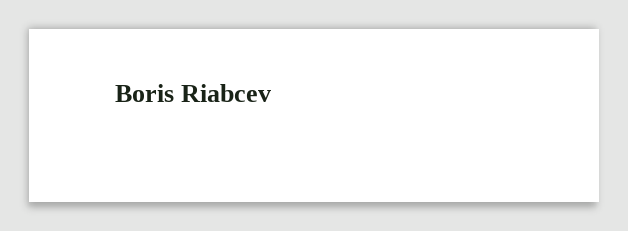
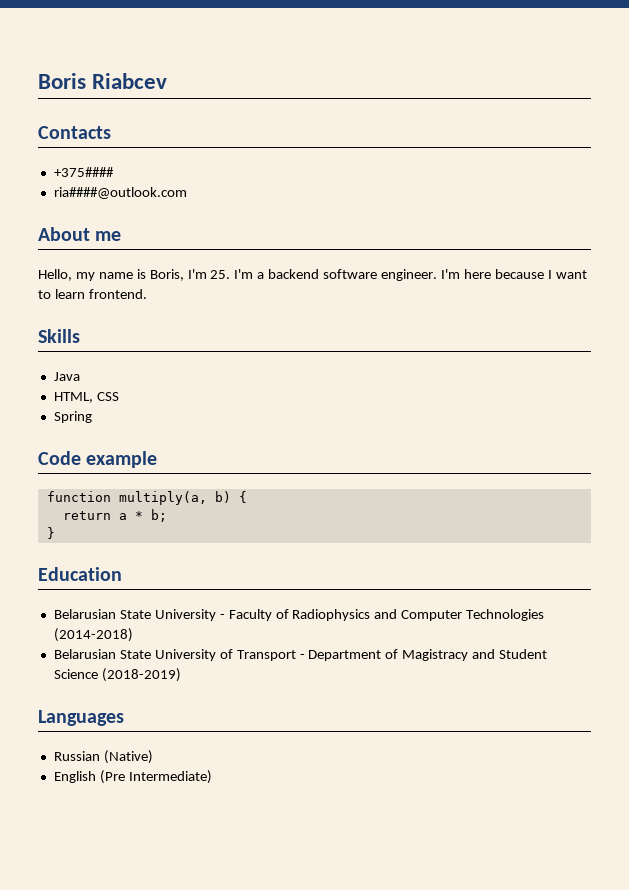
(272, 93) none -> [38,126,111,139] [53,167,114,177] [53,187,187,199] [38,227,122,241] [38,269,587,281] [38,289,147,299] [38,329,80,343] [53,372,80,381] [53,392,119,403] [53,411,92,423] [38,451,158,468] [46,491,247,505] [62,509,167,522] [46,527,55,539] [38,567,122,581] [53,609,545,621] [53,628,133,642] [53,649,548,661] [53,668,181,682] [38,710,124,726] [53,750,153,764] [53,770,212,784] // Contacts // +375#### // ria####@outlook.com // About me // Hello, my name is Boris, I'm 25. I'm a backend software engineer. I'm here because I want to learn frontend. // Skills // Java // HTML, CSS // Spring // Code example // function multiply(a, b) { // return a * b; // } // Education // Belarusian State University - Faculty of Radiophysics and Computer Technologies (2014-2018) // Belarusian State University of Transport - Department of Magistracy and Student Science (2018-2019) // Languages // Russian (Native) // English (Pre Intermediate)

